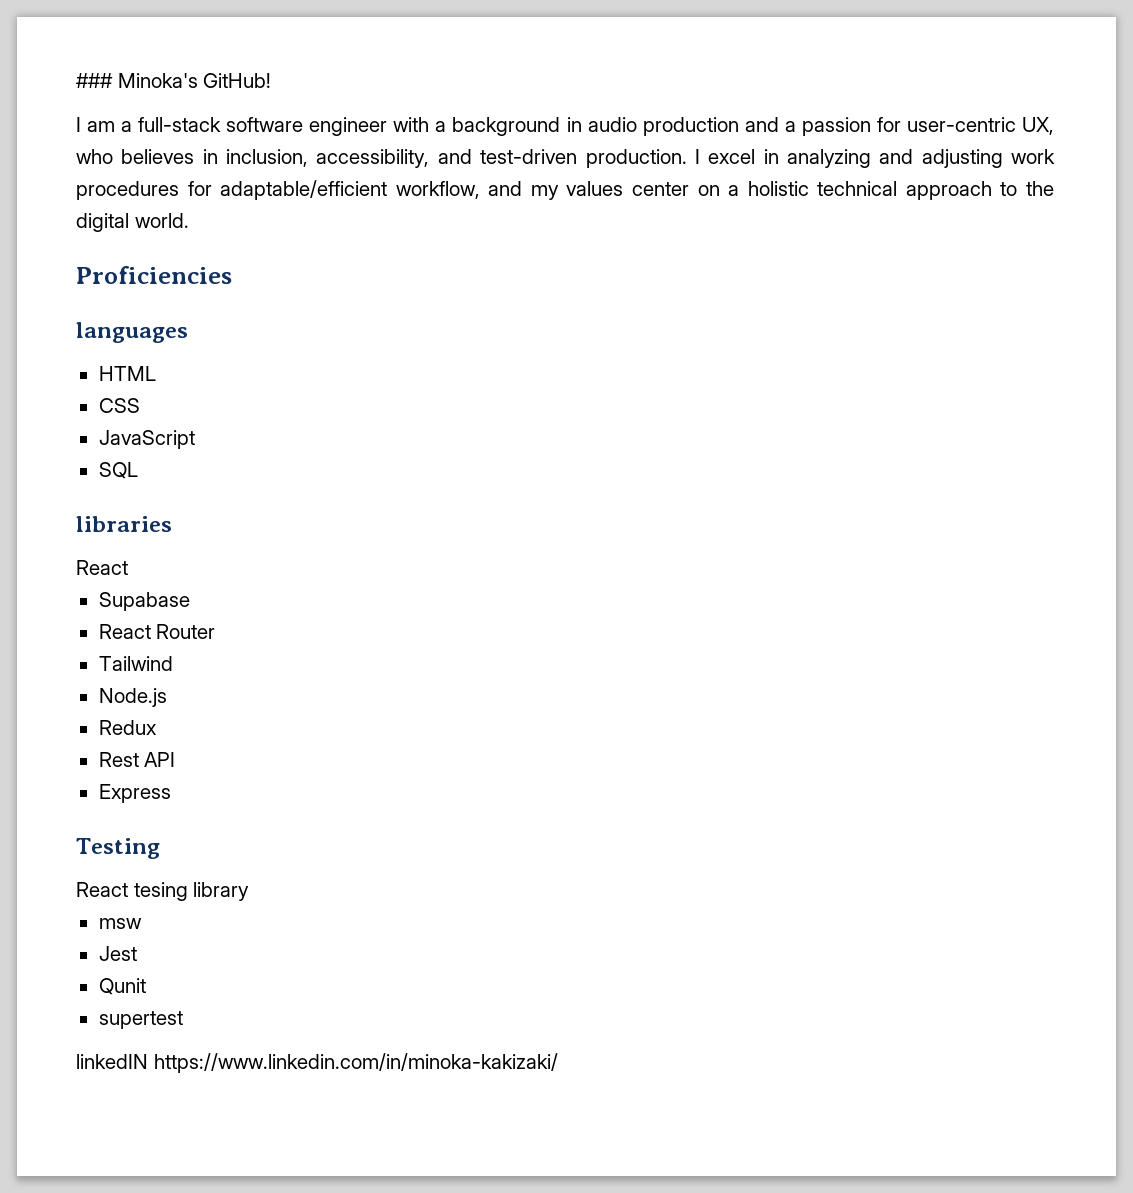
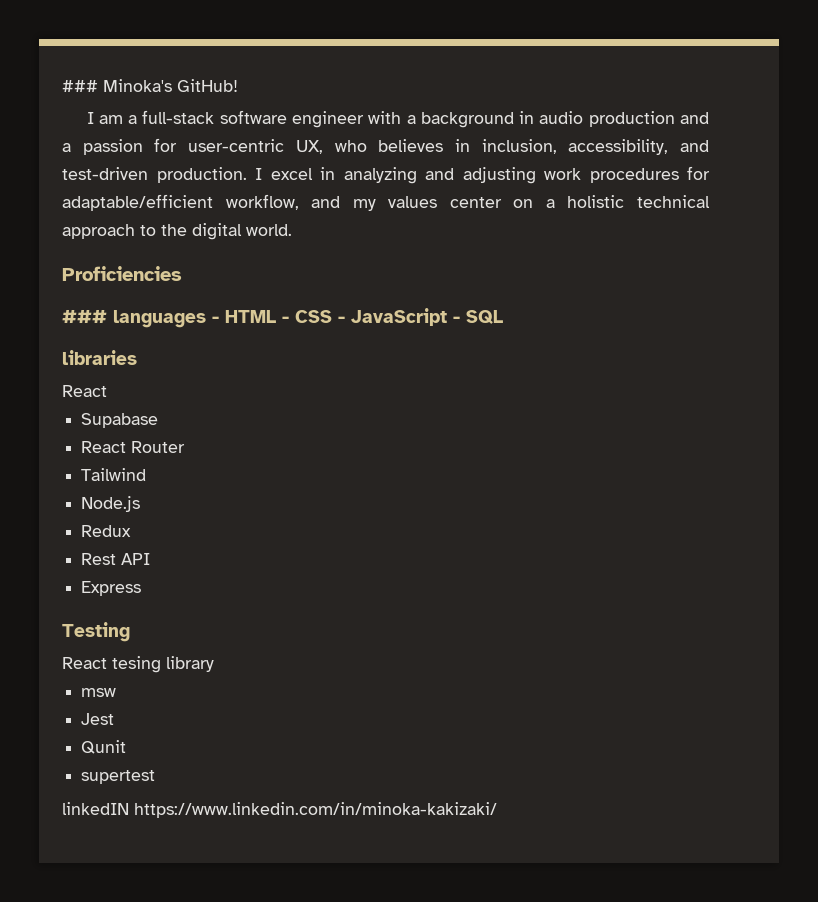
(232, 275) none -> [62,310,107,323] ###
(188, 332) // -> [212,316,219,323] -
(156, 373) // -> [282,316,289,323] -
(140, 405) // -> [338,316,345,323] -
(195, 439) // -> [453,316,460,323] -

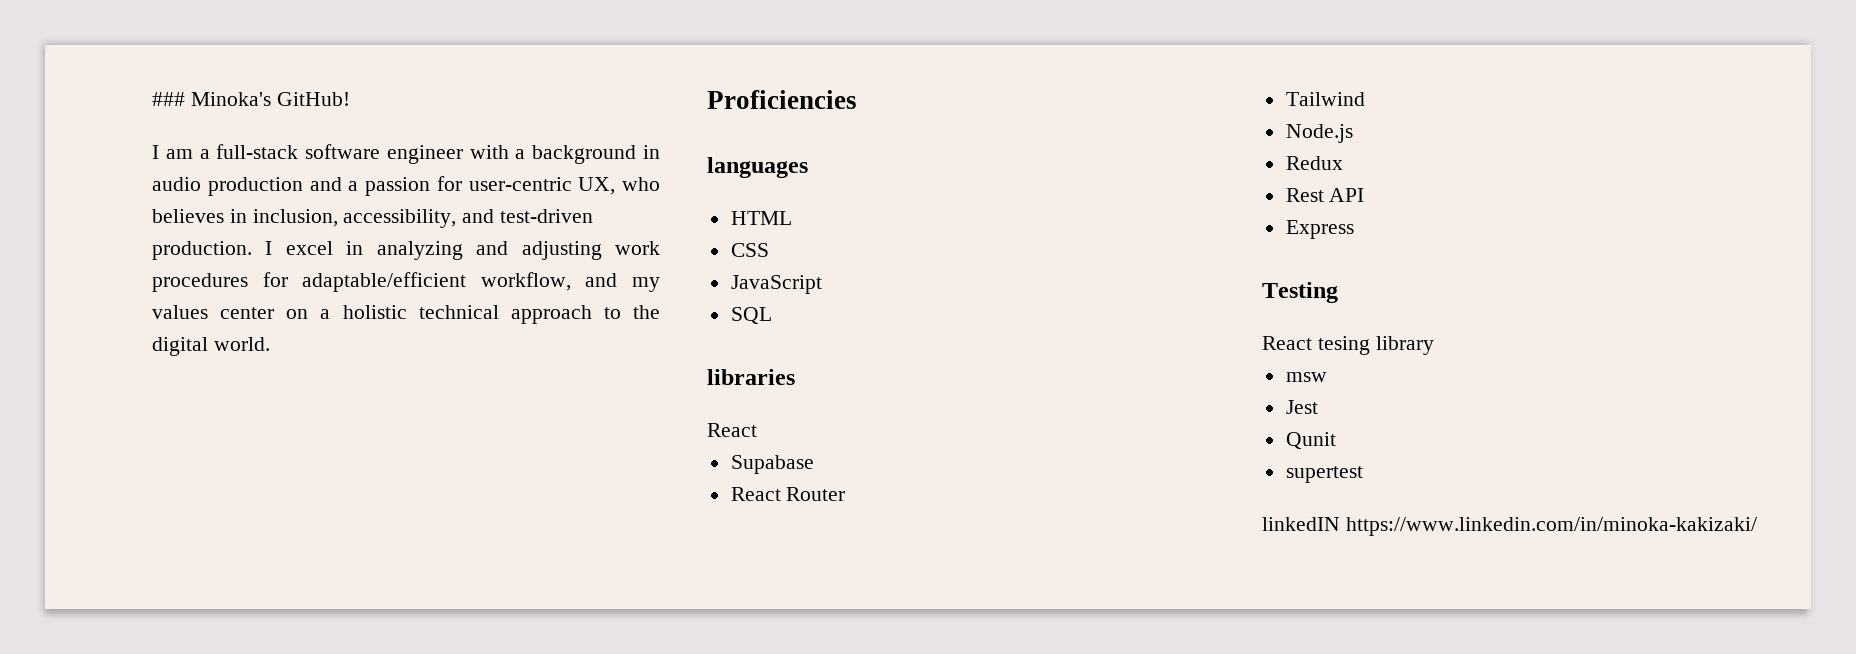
[62,310,107,323] ### -> (857, 99) none
[212,316,219,323] - -> (808, 167) //
[282,316,289,323] - -> (792, 218) //
[338,316,345,323] - -> (769, 250) //
[453,316,460,323] - -> (822, 284) //

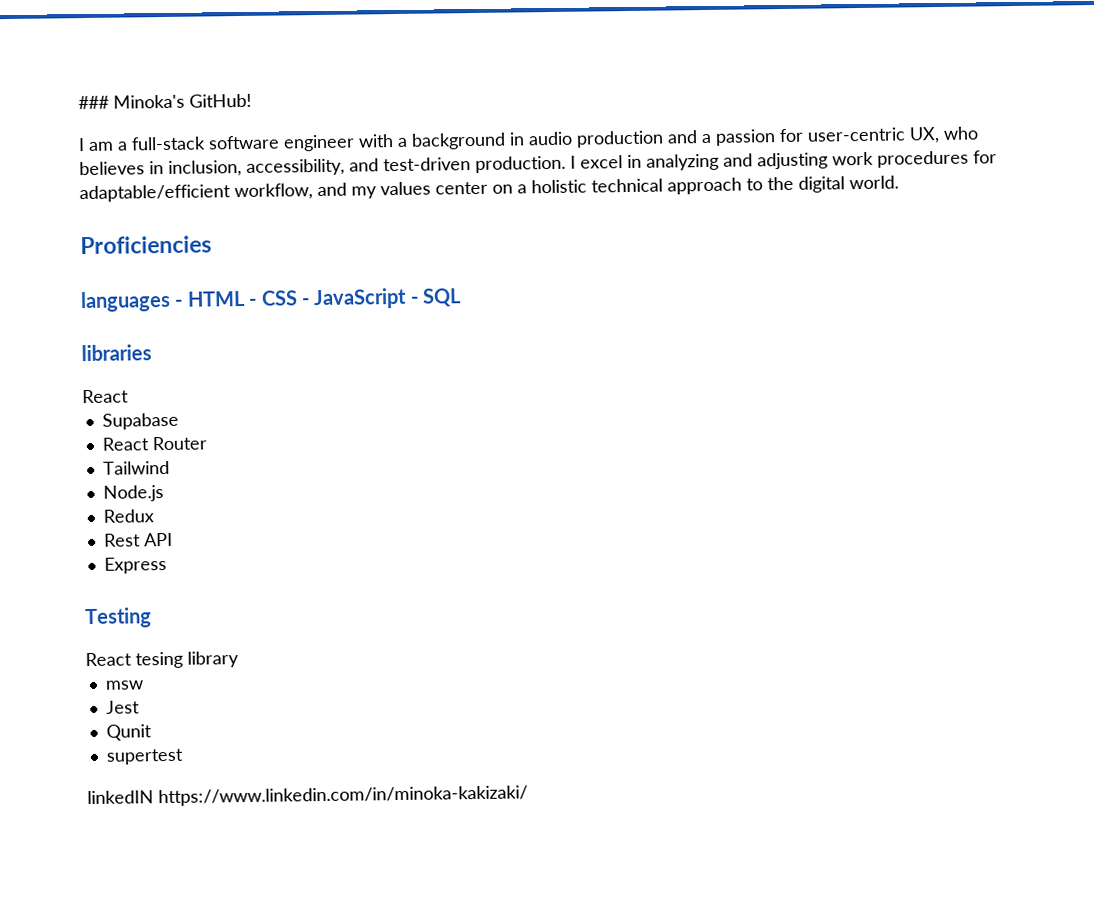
(808, 167) // -> [175,299,184,307] -
(792, 218) // -> [249,298,258,306] -
(769, 250) // -> [302,298,310,306] -
(822, 284) // -> [410,296,419,304] -

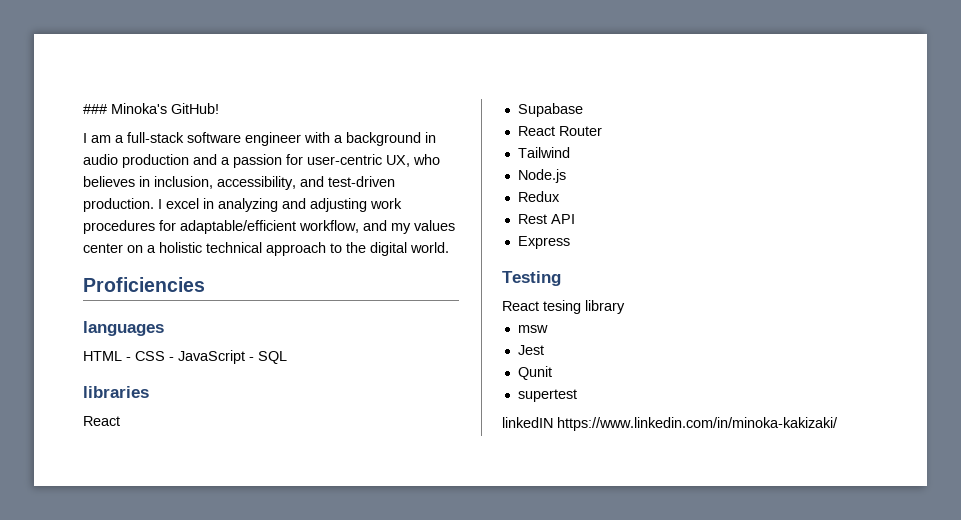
[175,299,184,307] - -> (164, 328) //

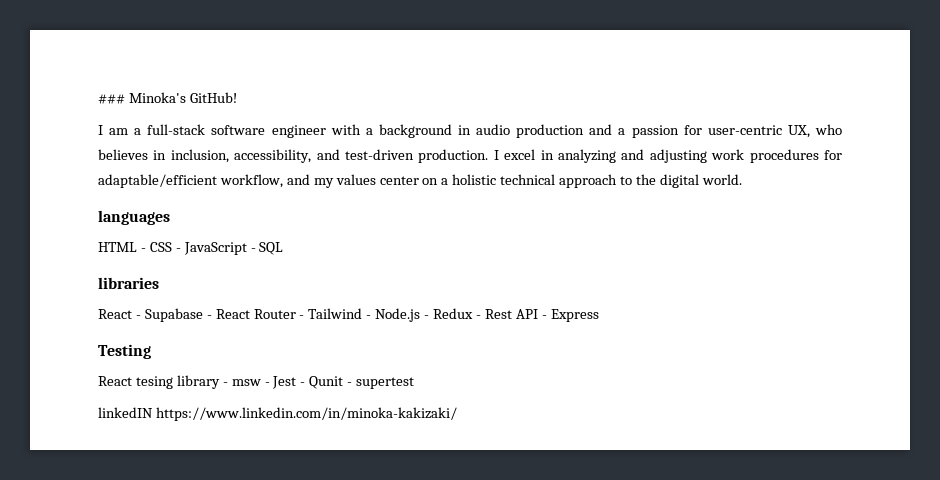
[83,277,205,292] // Proficiencies -> (742, 179) none
(120, 421) // -> [135,315,141,319] -
(583, 110) // -> [206,315,212,319] -
(602, 131) // -> [299,315,305,319] -
(570, 152) // -> [366,315,372,319] -
(566, 176) // -> [424,315,430,319] -
(560, 196) // -> [475,315,481,319] -
(575, 219) // -> [541,315,547,319] -
(625, 307) // -> [222,382,228,386] -
(548, 329) // -> [264,382,270,386] -
(544, 350) // -> [300,382,306,386] -
(552, 373) // -> [347,382,353,386] -

